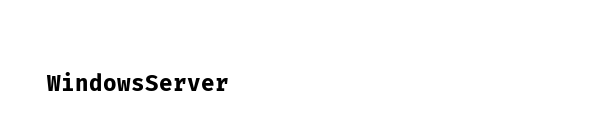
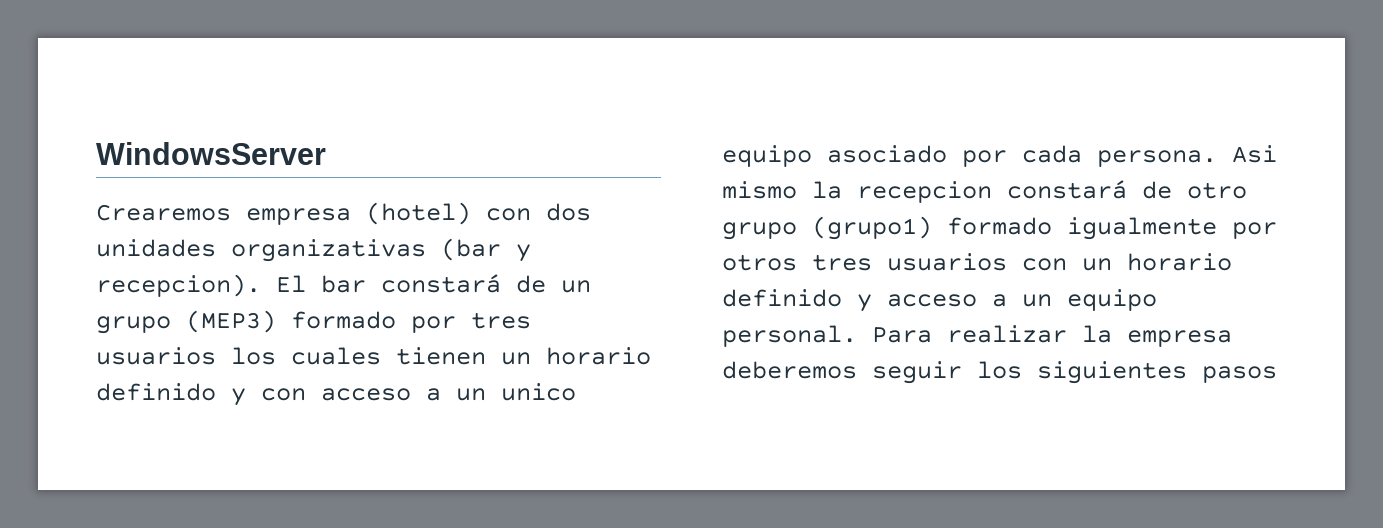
(229, 81) none -> [96,202,591,225] [96,238,531,262] [96,274,591,297] [96,310,531,334] [96,347,651,365] [96,383,576,406] [722,145,1277,167] [722,180,1247,203] [722,216,1277,240] [722,253,1232,271] [722,289,1157,312] [722,325,1232,347] [722,361,1277,384] // Crearemos empresa (hotel) con dos unidades organizativas (bar y recepcion). El bar constará de un grupo (MEP3) formado por tres usuarios los cuales tienen un horario definido y con acceso a un unico equipo asociado por cada persona. Asi mismo la recepcion constará de otro grupo (grupo1) formado igualmente por otros tres usuarios con un horario definido y acceso a un equipo personal. Para realizar la empresa deberemos seguir los siguientes pasos

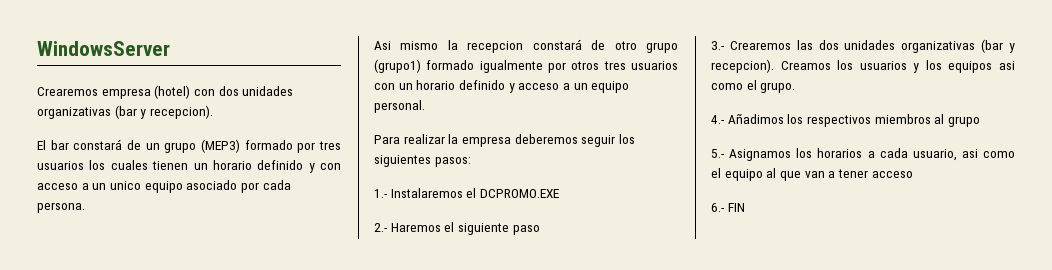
(261, 285) none -> (213, 112) //
(1217, 158) none -> (85, 207) //
(857, 336) none -> (425, 106) //
[1202,366,1277,383] pasos -> [434,157,471,167] [374,188,559,198] [374,222,540,235] [711,39,1015,53] [711,59,1015,73] [711,80,796,93] [711,113,980,127] [711,148,1015,161] [711,168,913,181] [711,203,745,212] pasos: // 1.- Instalaremos el DCPROMO.EXE // 2.- Haremos el siguiente paso // 3.- Crearemos las dos unidades organizativas (bar y recepcion). Creamos los usuarios y los equipos asi como el grupo. // 4.- Añadimos los respectivos miembros al grupo // 5.- Asignamos los horarios a cada usuario, asi como el equipo al que van a tener acceso // 6.- FIN

